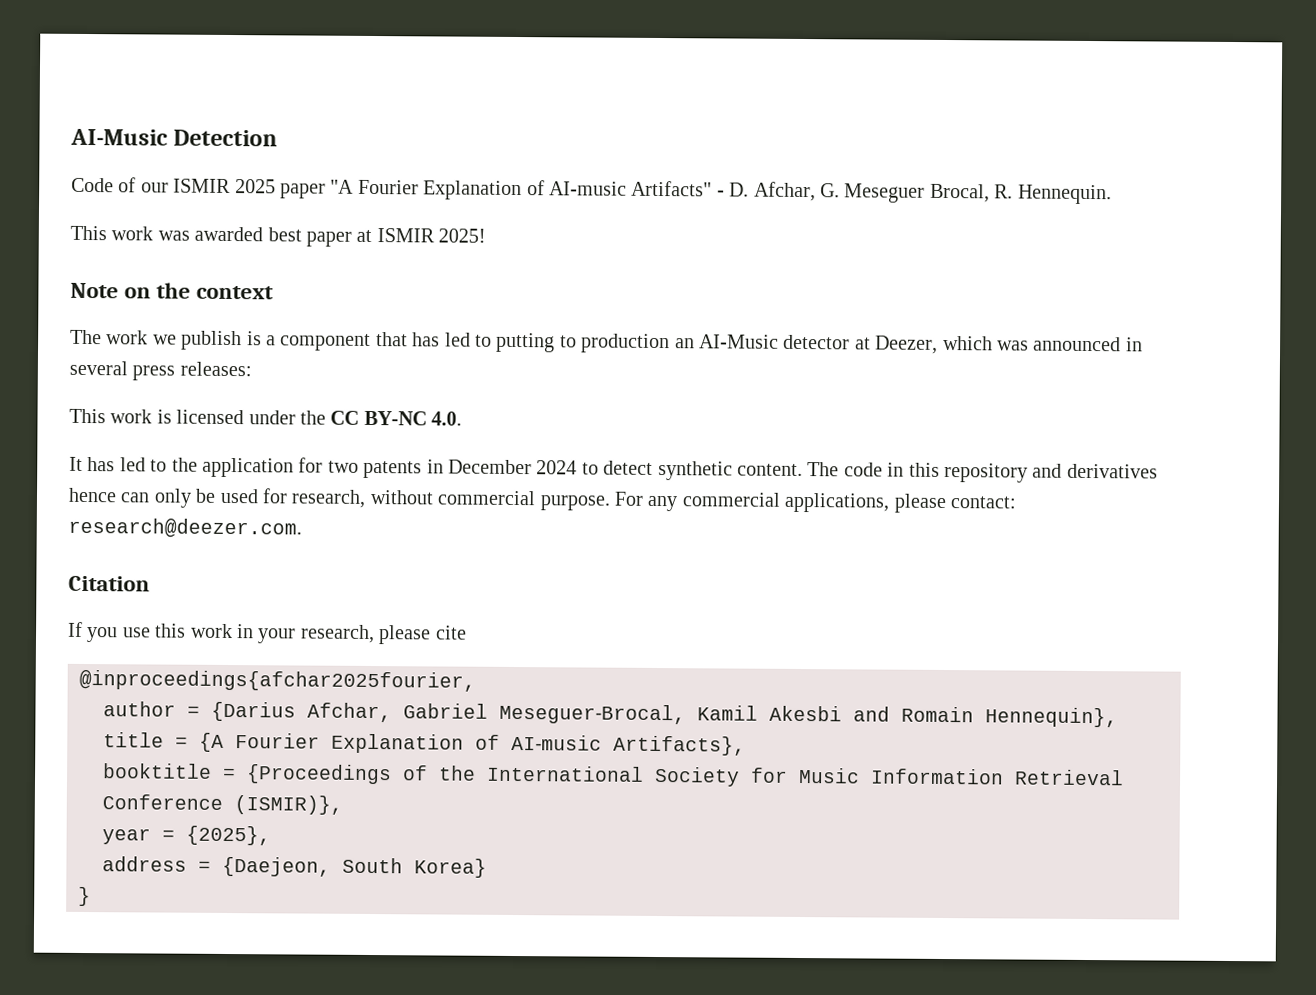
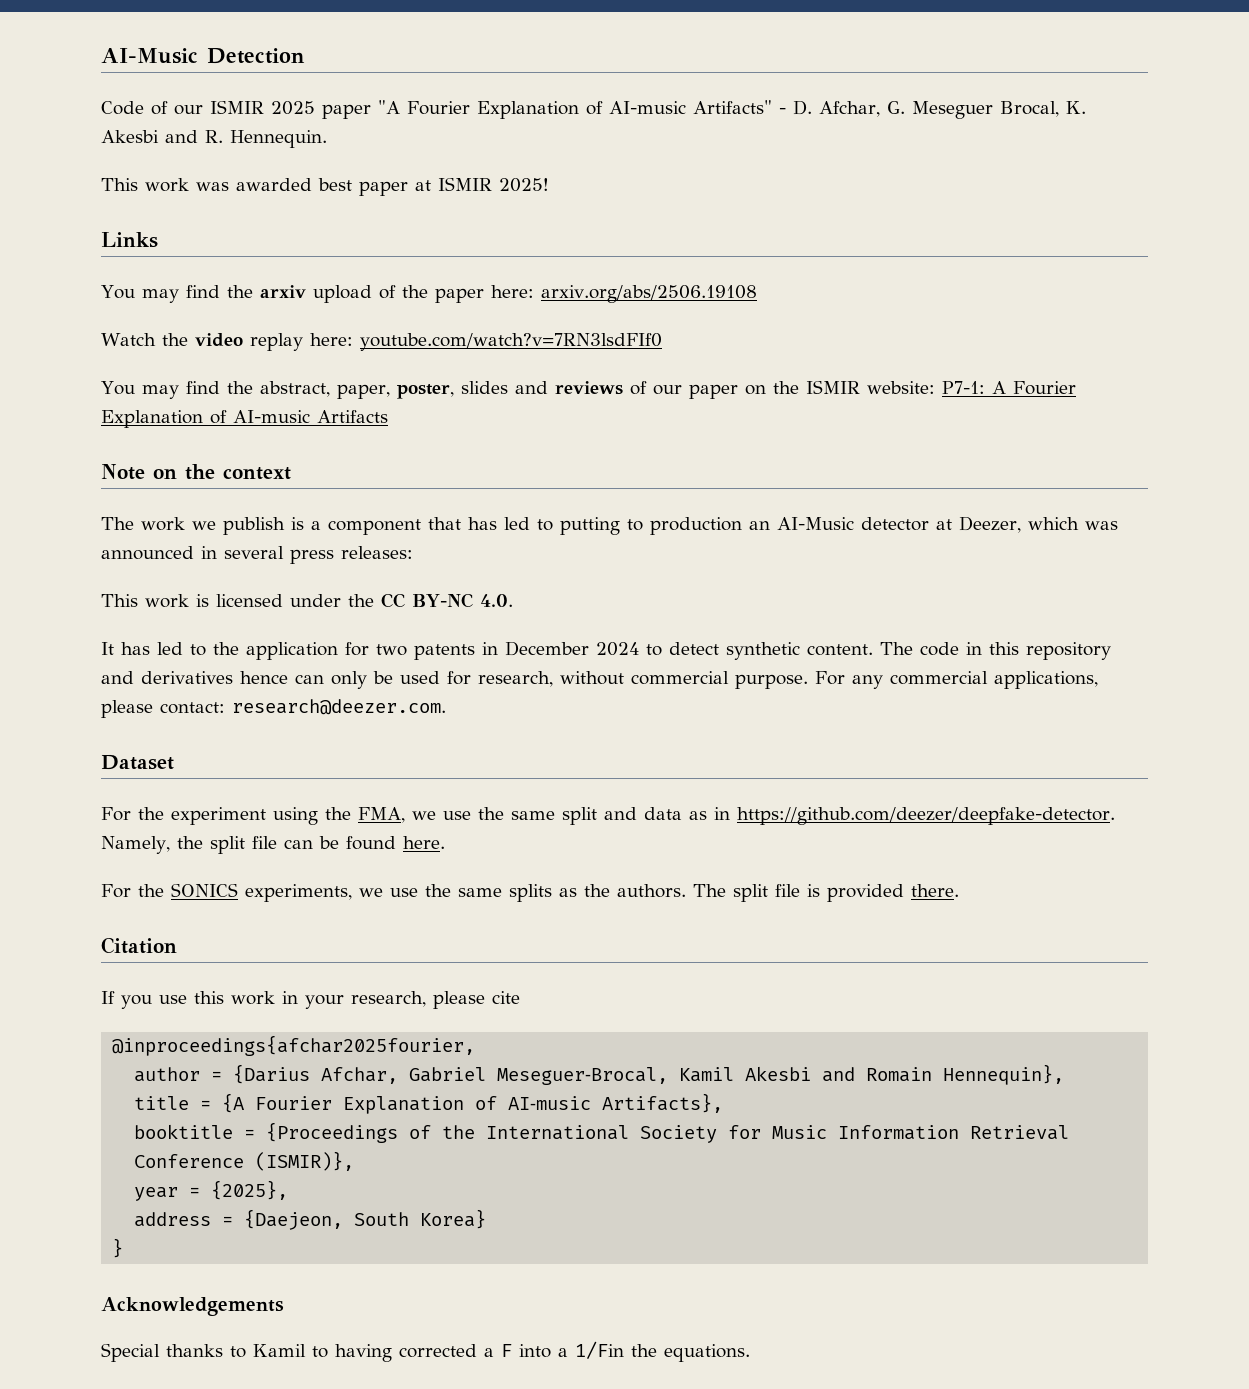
(990, 193) none -> [1065,101,1086,114] [101,130,198,143] K. Akesbi and
(487, 235) none -> [101,232,158,248] [101,285,757,303] [101,333,662,351] [101,380,1076,399] [101,410,388,428] // Links // You may find the arxiv upload of the paper here: arxiv.org/abs/2506.19108 // Watch the video replay here: youtube.com/watch?v=7RN3lsdFIf0 // You may find the abstract, paper, poster, slides and reviews of our paper on the ISMIR website: P7-1: A Fourier Explanation of AI-music Artifacts
(302, 528) none -> [101,754,174,770] [101,807,1115,825] [101,836,445,854] [101,883,959,902] // Dataset // For the experiment using the FMA, we use the same split and data as in https://github.com/deezer/deepfake-detector. Namely, the split file can be found here. // For the SONICS experiments, we use the same splits as the authors. The split file is provided there.
(91, 896) none -> [101,1297,284,1316] [101,1341,750,1362] // Acknowledgements // Special thanks to Kamil to having corrected a F into a 1/Fin the equations.

